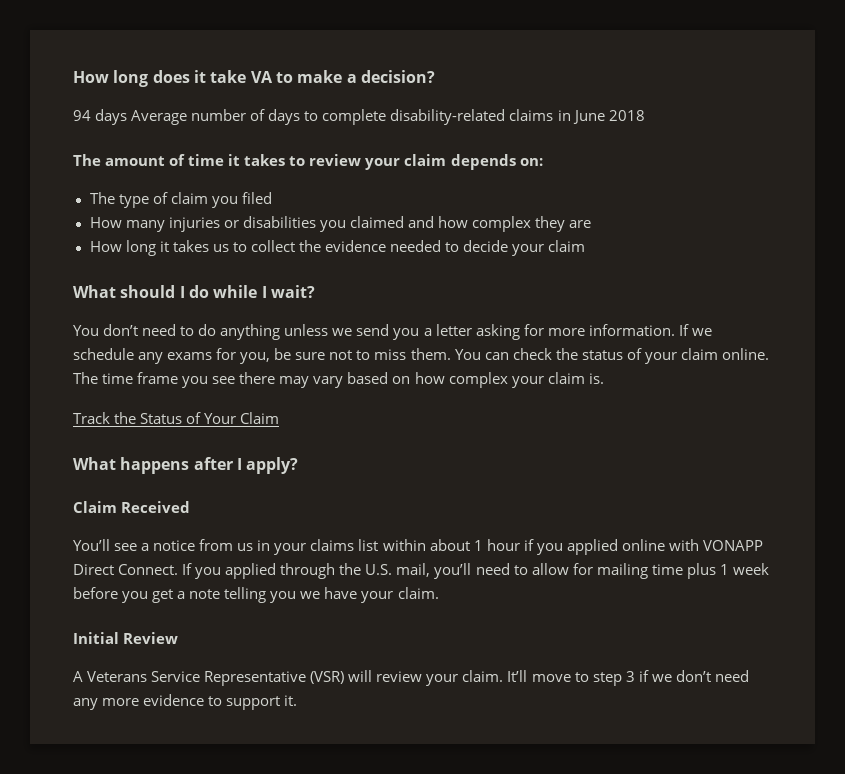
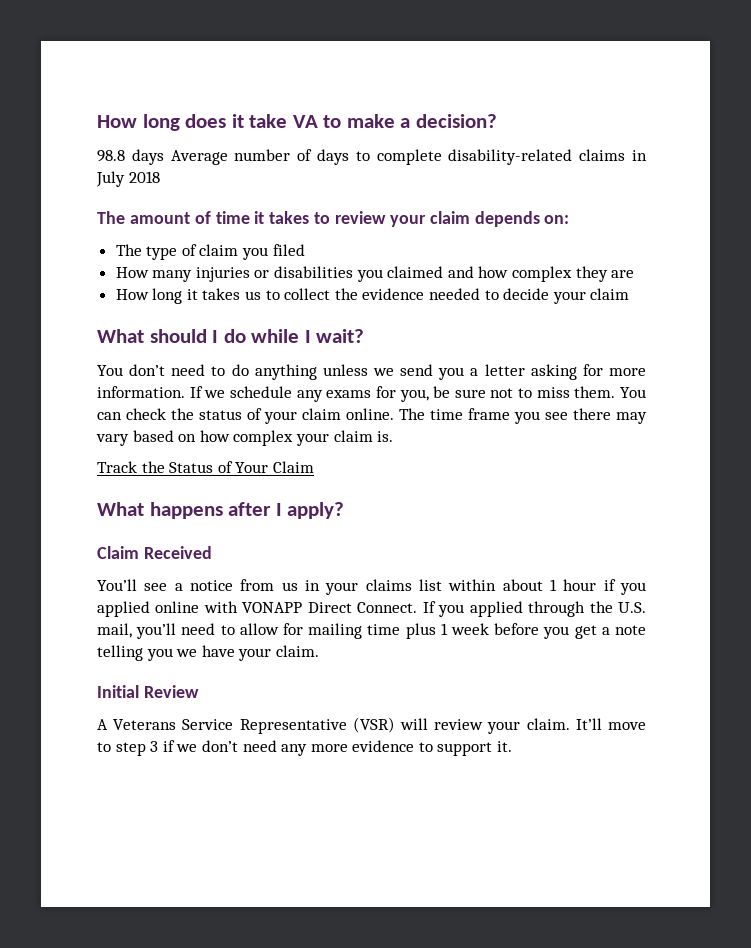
[73,110,91,121] 94 -> [97,150,125,162] 98.8
[572,110,605,124] June -> [96,171,125,187] July

